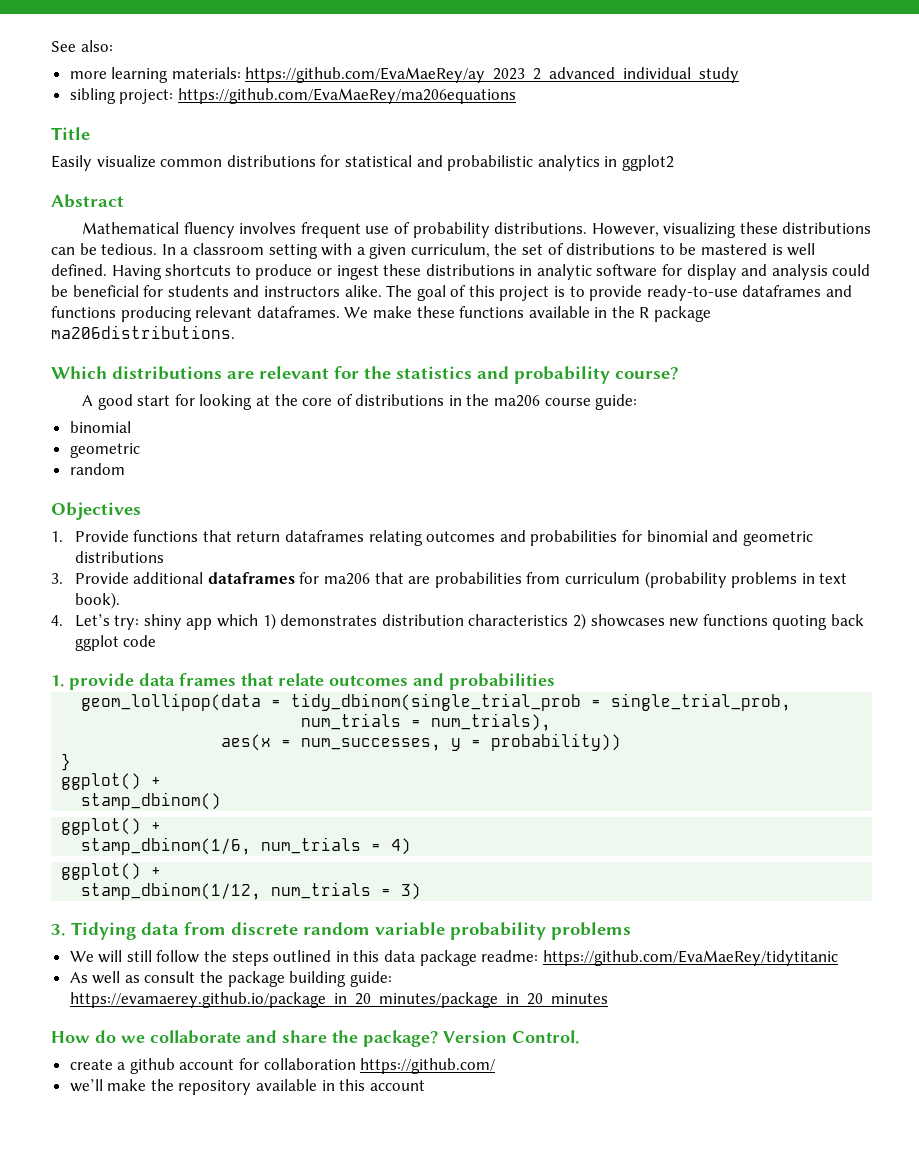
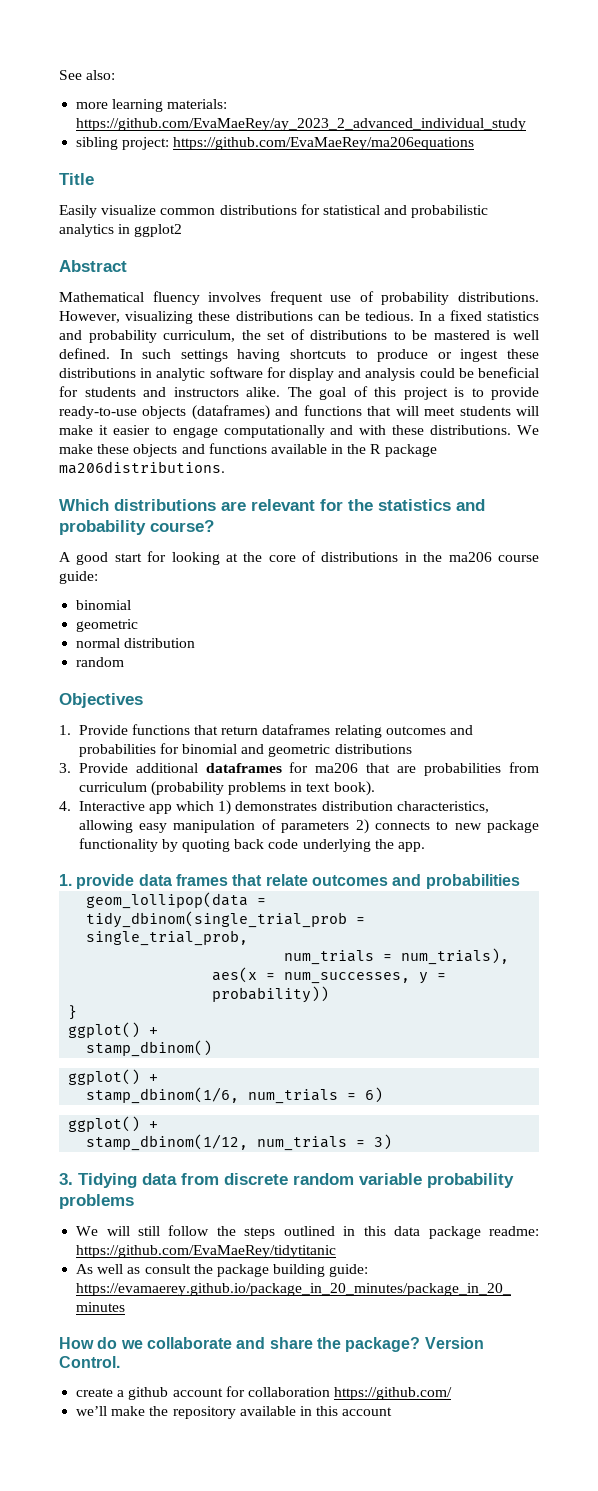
[192,243,407,259] classroom setting with a given -> [449,310,539,321] [59,330,157,343] fixed statistics and probability
[111,265,162,280] Having -> [119,349,281,362] In such settings having
[742,285,853,297] [51,306,340,322] dataframes and functions producing relevant dataframes. -> [142,405,539,420] [59,425,512,438] objects (dataframes) and functions that will meet students will make it easier to engage computationally and with these distributions.
(455, 312) none -> [133,444,205,457] objects and
(140, 450) none -> [76,638,196,648] // normal distribution
[74,614,182,630] Let’s try: shiny -> [78,801,145,811] Interactive
[468,613,768,630] characteristics 2) showcases new functions -> [396,801,489,813] [78,819,539,834] [78,838,178,852] characteristics, allowing easy manipulation of parameters 2) connects to new package functionality by
[74,635,119,651] ggplot -> (265, 844) none
(157, 641) none -> [302,839,426,852] underlying the app.
[391,838,412,855] 4) -> [365,1087,384,1103] 6)

